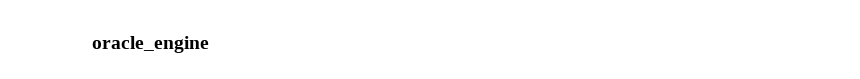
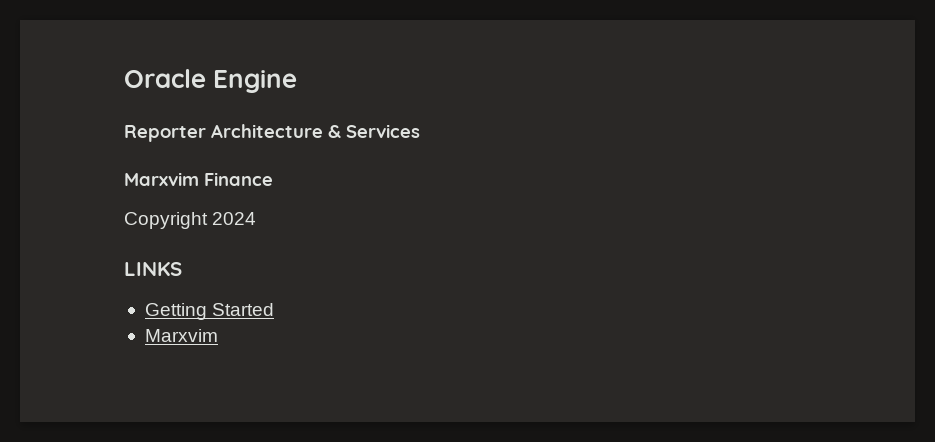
[92,36,209,53] oracle_engine -> [124,69,298,93] [124,124,420,142] [124,172,273,186] [124,212,257,229] [124,262,182,276] [144,303,275,320] [144,329,218,342] Oracle Engine // Reporter Architecture & Services // Marxvim Finance // Copyright 2024 // LINKS // Getting Started // Marxvim

